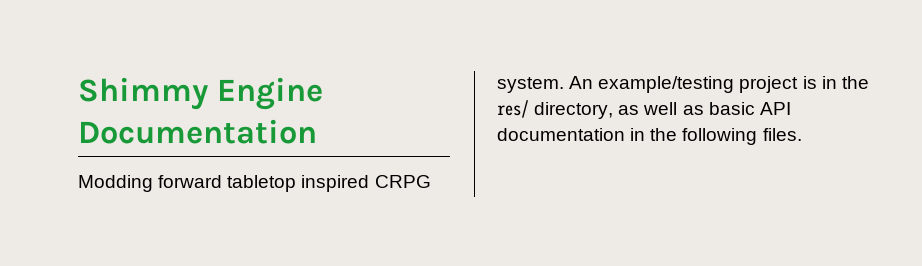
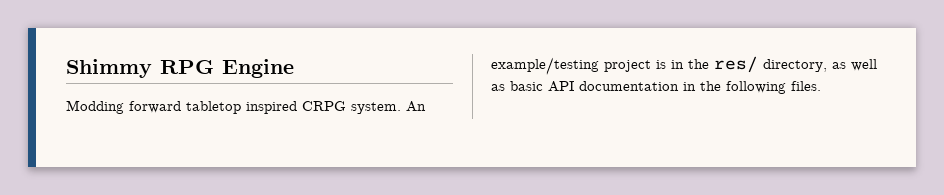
(208, 93) none -> [160,60,214,74] RPG
[78,119,317,144] Documentation -> (294, 68) none

